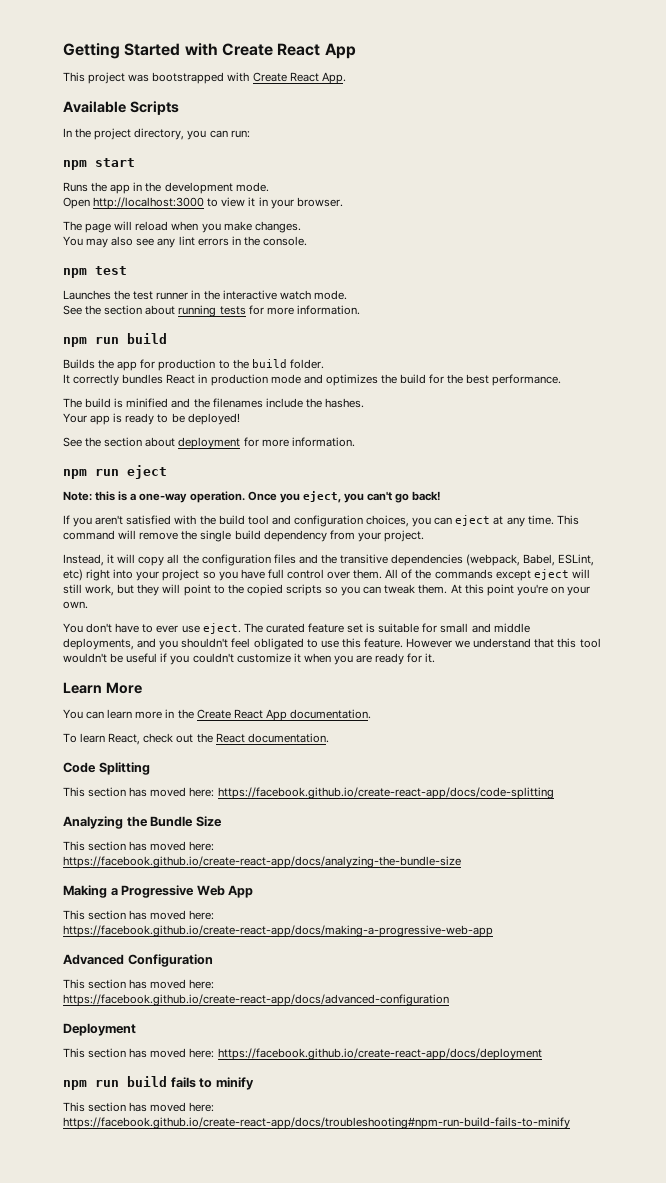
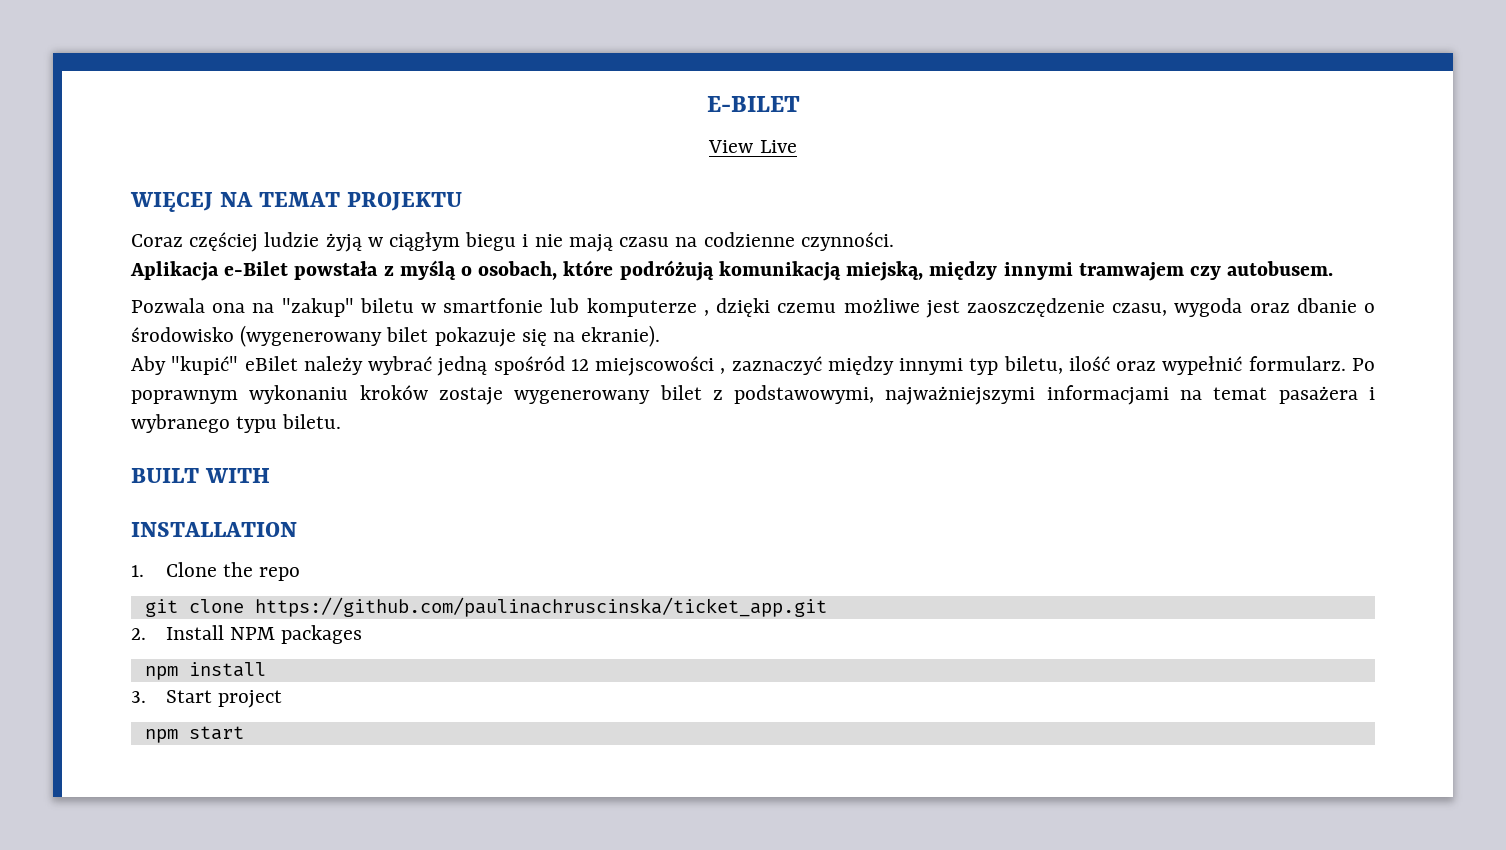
[63,43,356,59] [63,72,346,84] [63,101,179,115] [63,128,250,140] [63,158,135,170] [63,182,269,194] [63,197,343,209] [63,221,301,233] [63,236,307,248] [63,266,127,278] [63,290,347,300] [63,305,360,317] [63,333,167,347] [63,359,324,371] [63,374,562,386] [63,398,364,408] [63,413,240,425] [63,437,355,449] [63,465,167,479] [63,491,442,503] [63,515,579,527] [63,530,424,542] [63,554,595,566] [63,569,590,581] [63,584,591,596] [63,601,88,609] [63,623,530,634] [63,638,601,650] [63,653,436,665] [63,682,142,694] [63,709,371,721] [63,733,329,745] [63,762,150,775] [63,787,554,799] [63,816,222,829] [63,841,215,851] [63,856,461,868] [63,885,254,898] [63,910,215,920] [63,925,493,937] [63,954,213,967] [63,979,215,989] [63,994,449,1006] [63,1023,136,1036] [63,1048,542,1060] [63,1076,254,1090] [63,1102,215,1112] [63,1117,570,1129] Getting Started with Create React App // This project was bootstrapped with Create React App. // Available Scripts // In the project directory, you can run: // npm start // Runs the app in the development mode. // Open http://localhost:3000 to view it in your browser. // The page will reload when you make changes. // You may also see any lint errors in the console. // npm test // Launches the test runner in the interactive watch mode. // See the section about running tests for more information. // npm run build // Builds the app for production to the build folder. // It correctly bundles React in production mode and optimizes the build for the best performance. // The build is minified and the filenames include the hashes. // Your app is ready to be deployed! // See the section about deployment for more information. // npm run eject // Note: this is a one-way operation. Once you eject, you can't go back! // If you aren't satisfied with the build tool and configuration choices, you can eject at any time. This command will remove the single build dependency from your project. // Instead, it will copy all the configuration files and the transitive dependencies (webpack, Babel, ESLint, etc) right into your project so you have full control over them. All of the commands except eject will still work, but they will point to the copied scripts so you can tweak them. At this point you're on your own. // You don't have to ever use eject. The curated feature set is suitable for small and middle deployments, and you shouldn't feel obligated to use this feature. However we understand that this tool wouldn't be useful if you couldn't customize it when you are ready for it. // Learn More // You can learn more in the Create React App documentation. // To learn React, check out the React documentation. // Code Splitting // This section has moved here: https://facebook.github.io/create-react-app/docs/code-splitting // Analyzing the Bundle Size // This section has moved here: https://facebook.github.io/create-react-app/docs/analyzing-the-bundle-size // Making a Progressive Web App // This section has moved here: https://facebook.github.io/create-react-app/docs/making-a-progressive-web-app // Advanced Configuration // This section has moved here: https://facebook.github.io/create-react-app/docs/advanced-configuration // Deployment // This section has moved here: https://facebook.github.io/create-react-app/docs/deployment // npm run build fails to minify // This section has moved here: https://facebook.github.io/create-react-app/docs/troubleshooting#npm-run-build-fails-to-minify -> [706,96,800,112] [708,140,797,153] [130,192,462,212] [131,232,894,252] [130,260,1334,281] [131,298,1375,318] [131,325,661,347] [131,356,1376,376] [131,385,1375,405] [131,414,342,433] [131,468,270,483] [131,522,297,537] [131,562,301,581] [144,597,827,617] [131,625,363,644] [144,662,266,680] [131,690,282,708] [144,726,244,743] E-BILET // View Live // WIĘCEJ NA TEMAT PROJEKTU // Coraz częściej ludzie żyją w ciągłym biegu i nie mają czasu na codzienne czynności. // Aplikacja e-Bilet powstała z myślą o osobach, które podróżują komunikacją miejską, między innymi tramwajem czy autobusem. // Pozwala ona na "zakup" biletu w smartfonie lub komputerze , dzięki czemu możliwe jest zaoszczędzenie czasu, wygoda oraz dbanie o środowisko (wygenerowany bilet pokazuje się na ekranie). // Aby "kupić" eBilet należy wybrać jedną spośród 12 miejscowości , zaznaczyć między innymi typ biletu, ilość oraz wypełnić formularz. Po poprawnym wykonaniu kroków zostaje wygenerowany bilet z podstawowymi, najważniejszymi informacjami na temat pasażera i wybranego typu biletu. // BUILT WITH // INSTALLATION // 1. Clone the repo // git clone https://github.com/paulinachruscinska/ticket_app.git // 2. Install NPM packages // npm install // 3. Start project // npm start

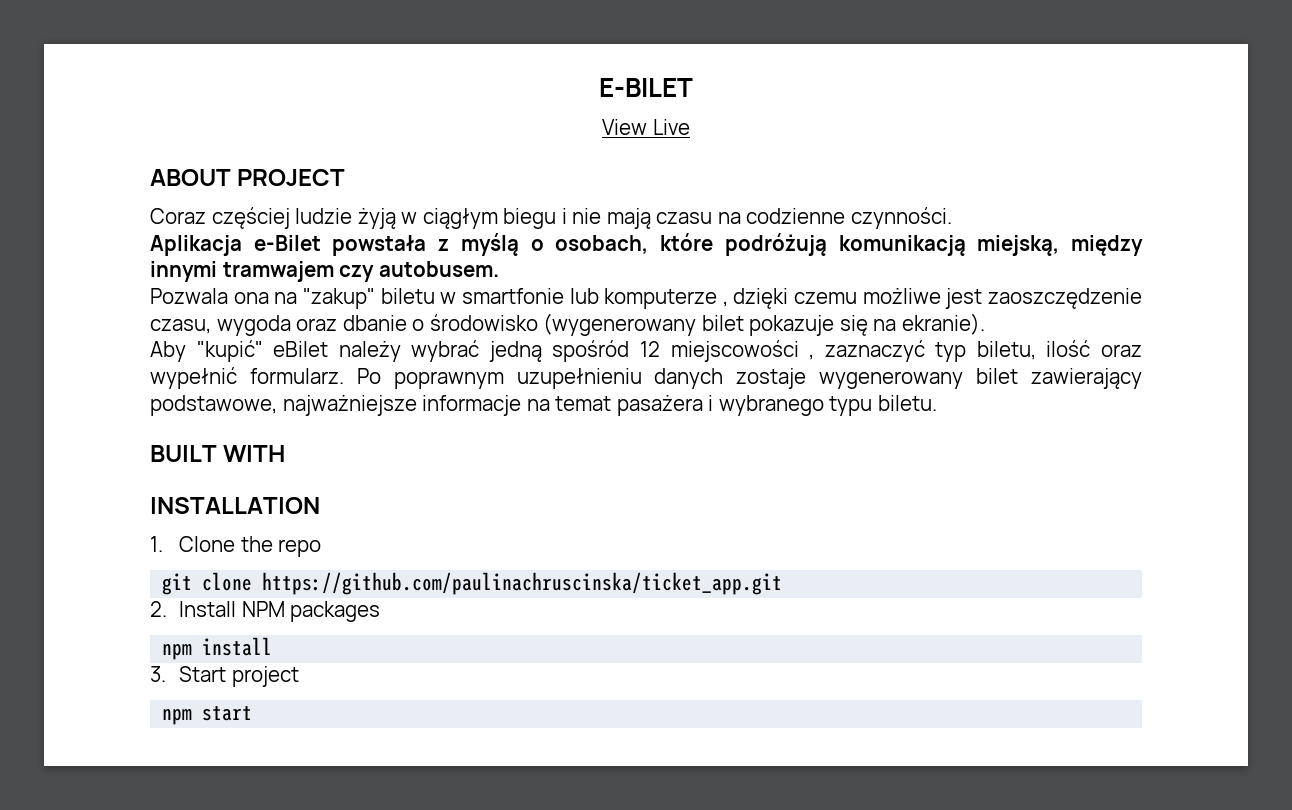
[130,192,462,212] WIĘCEJ NA TEMAT PROJEKTU -> [150,169,346,186] ABOUT PROJECT
[827,356,964,375] między innymi -> (925, 351) none
[249,385,428,404] wykonaniu kroków -> [516,368,724,389] uzupełnieniu danych
[712,385,1169,405] z podstawowymi, najważniejszymi informacjami -> [1031,368,1143,389] [150,395,522,416] zawierający podstawowe, najważniejsze informacje

